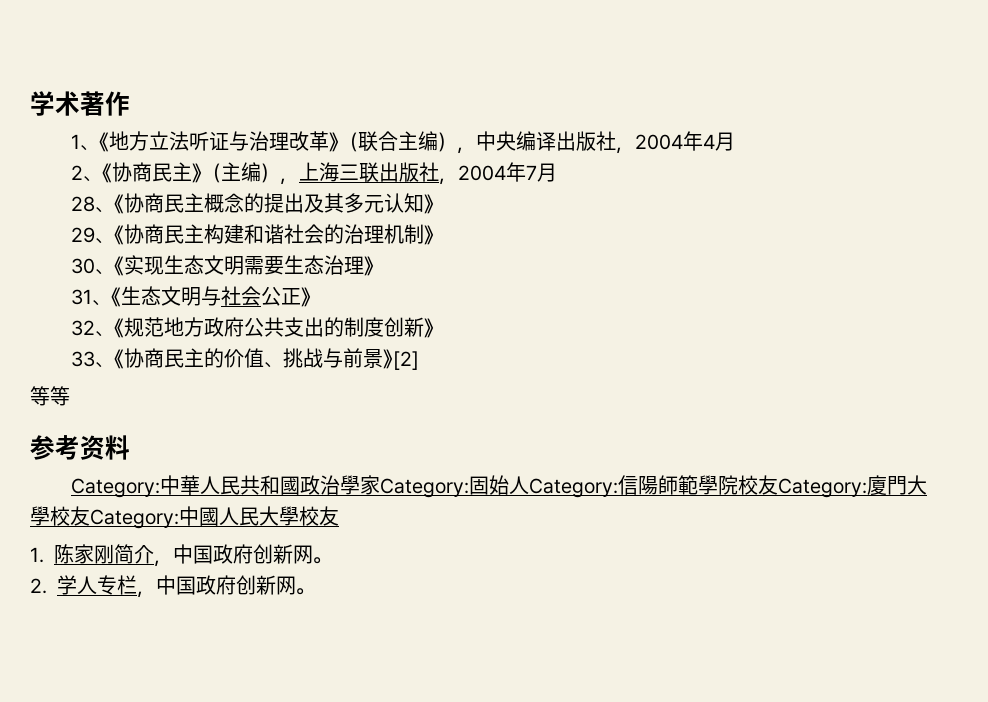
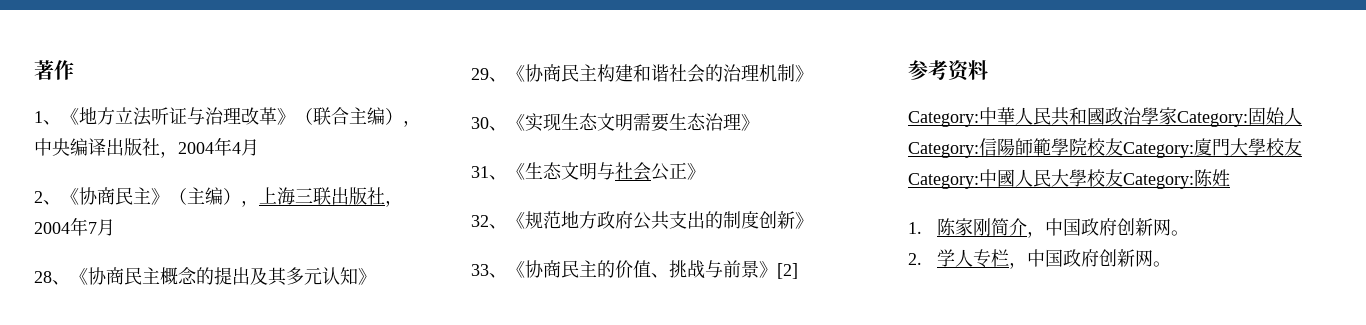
[30,91,80,116] 学术 -> (34, 70) none
[30,386,70,406] // 等等 -> (798, 271) none
(339, 516) none -> [1123,169,1230,189] Category:陈姓

